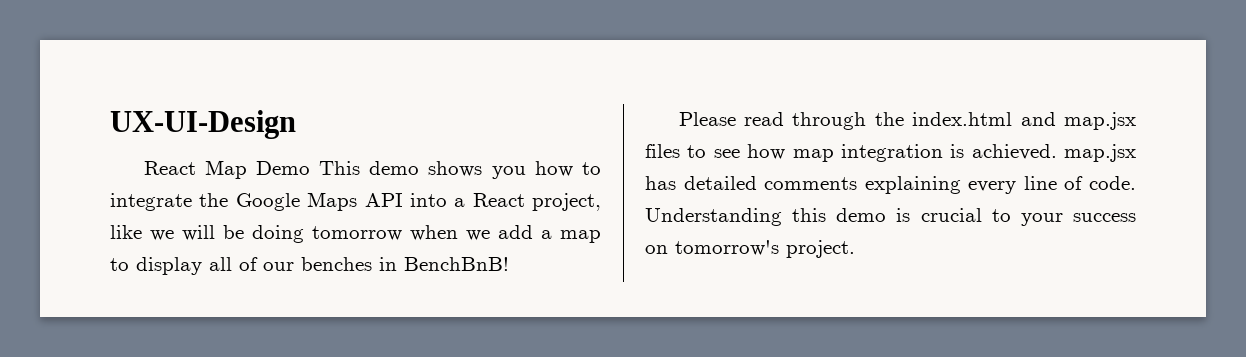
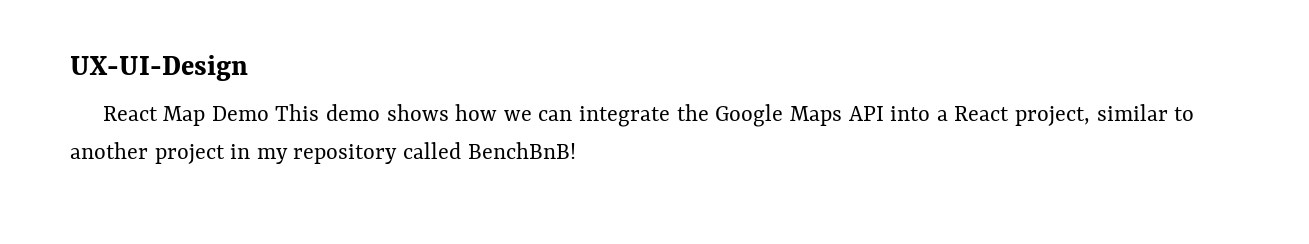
[491,161,602,179] you how to -> [455,104,573,121] how we can
[110,225,601,243] [110,257,509,275] [678,112,1136,130] [645,144,1136,162] [645,176,1136,194] [645,208,1136,226] [645,240,855,258] like we will be doing tomorrow when we add a map to display all of our benches in BenchBnB! // Please read through the index.html and map.jsx files to see how map integration is achieved. map.jsx has detailed comments explaining every line of code. Understanding this demo is crucial to your success on tomorrow's project. -> [1096,104,1195,121] [70,142,576,164] similar to another project in my repository called BenchBnB!

